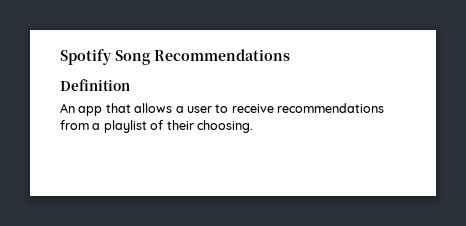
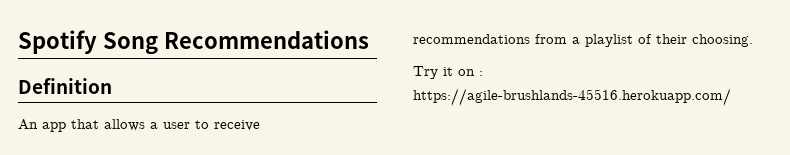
(253, 126) none -> [413,66,483,79] [413,88,731,106] // Try it on : https://agile-brushlands-45516.herokuapp.com/

